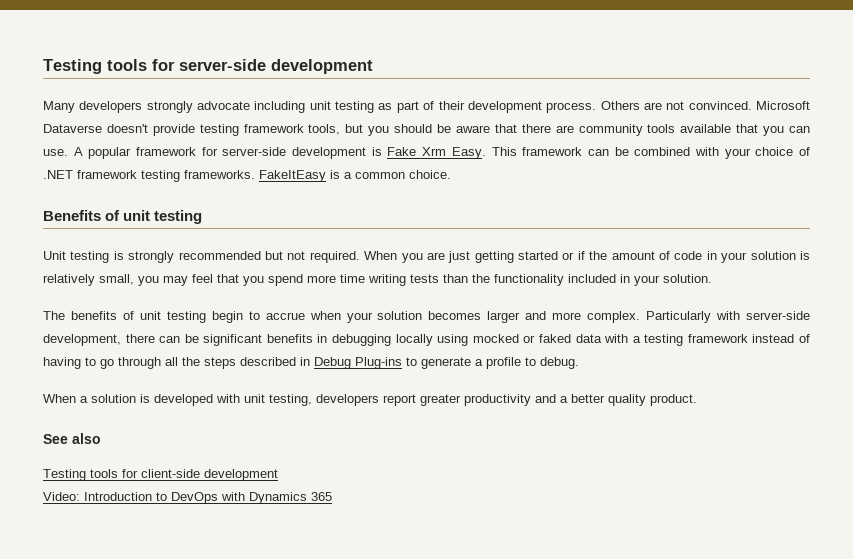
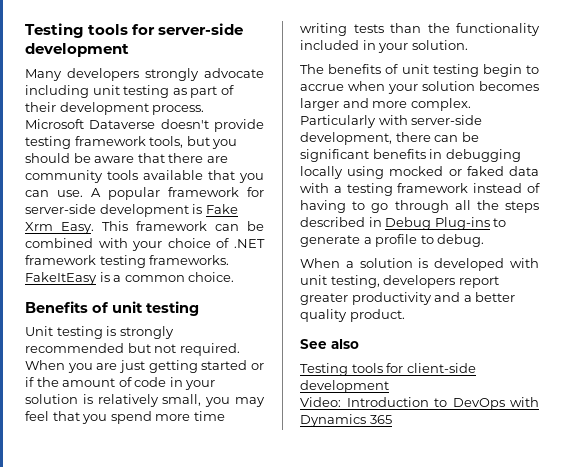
[600,101,752,110] Others are not convinced. -> (205, 110) none

